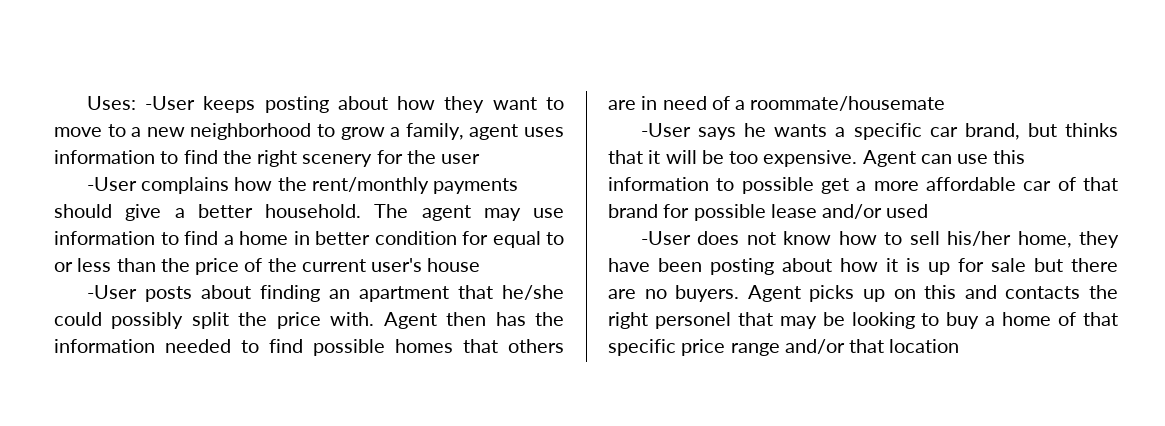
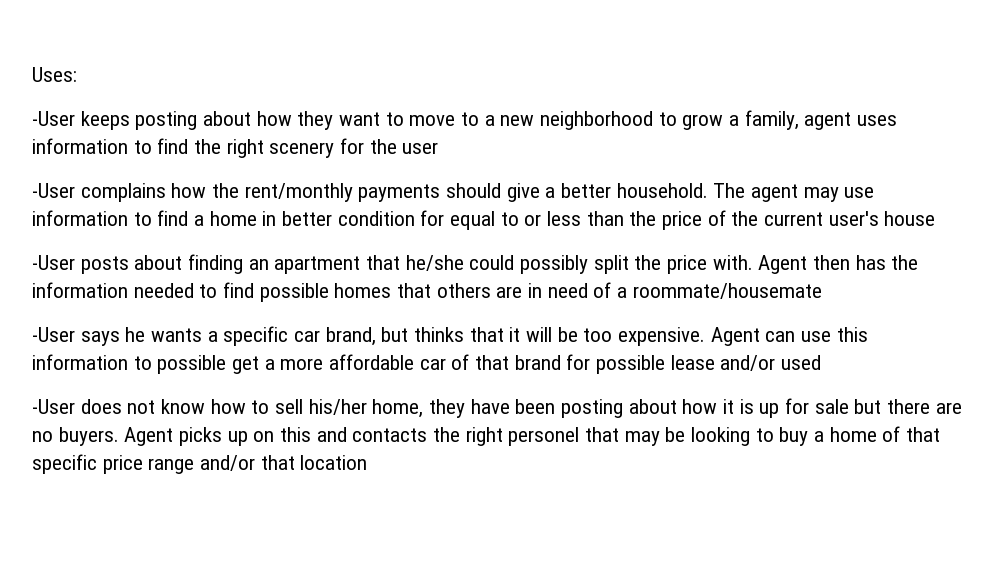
(136, 103) none -> (77, 74) //

